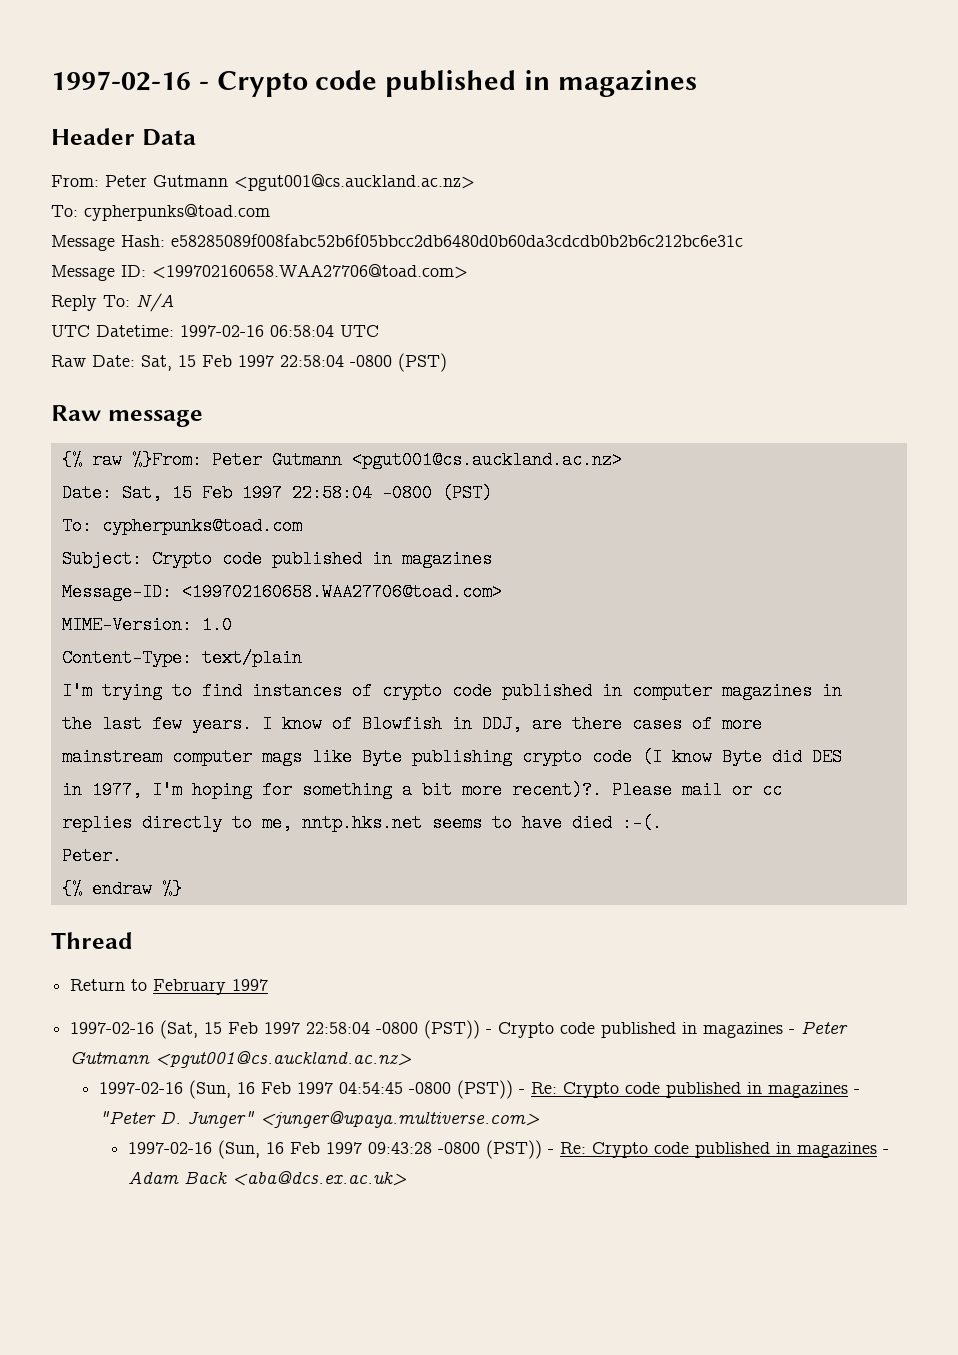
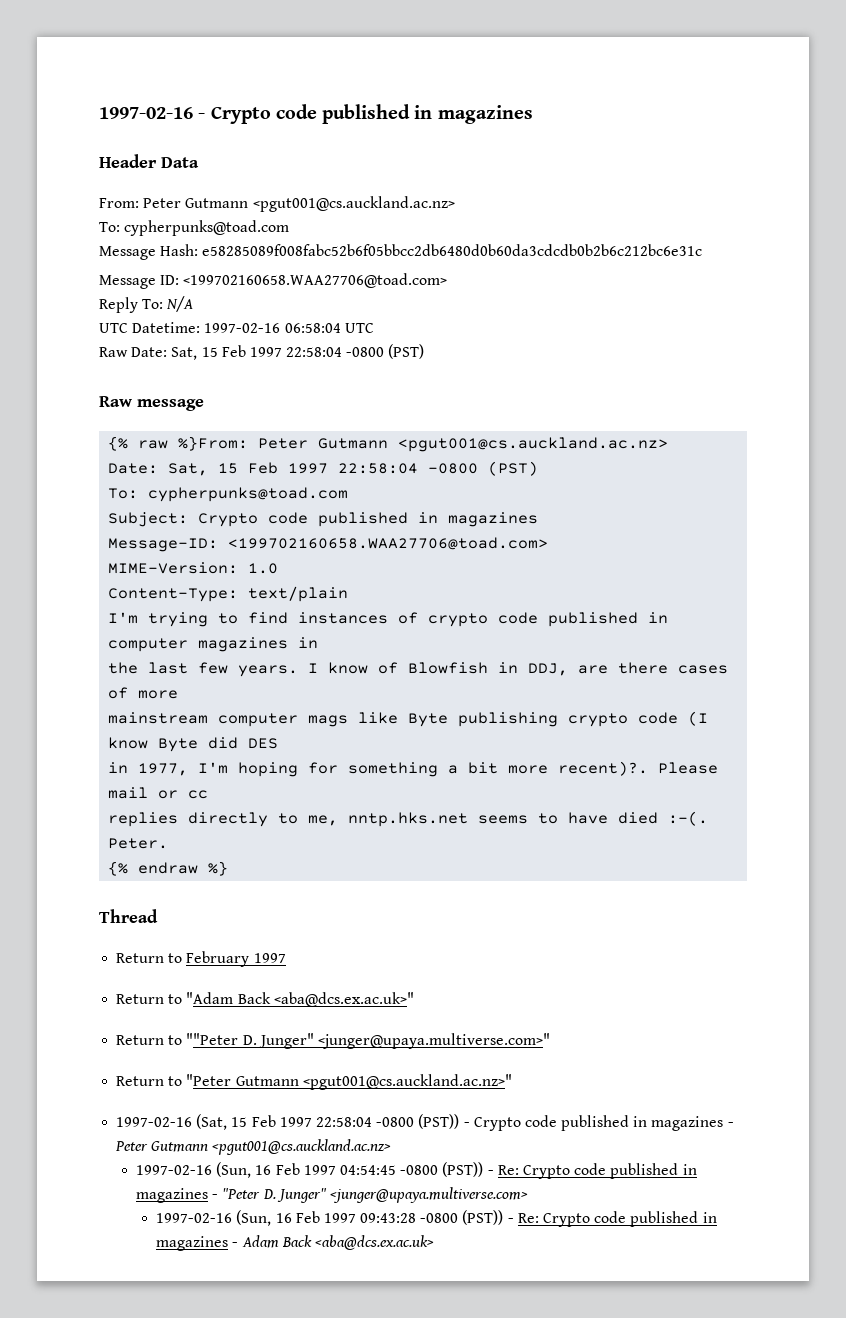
(269, 985) none -> [116,992,414,1007] [116,1033,550,1049] [116,1074,512,1090] // Return to "Adam Back <aba@dcs.ex.ac.uk>" // Return to ""Peter D. Junger" <junger@upaya.multiverse.com>" // Return to "Peter Gutmann <pgut001@cs.auckland.ac.nz>"

